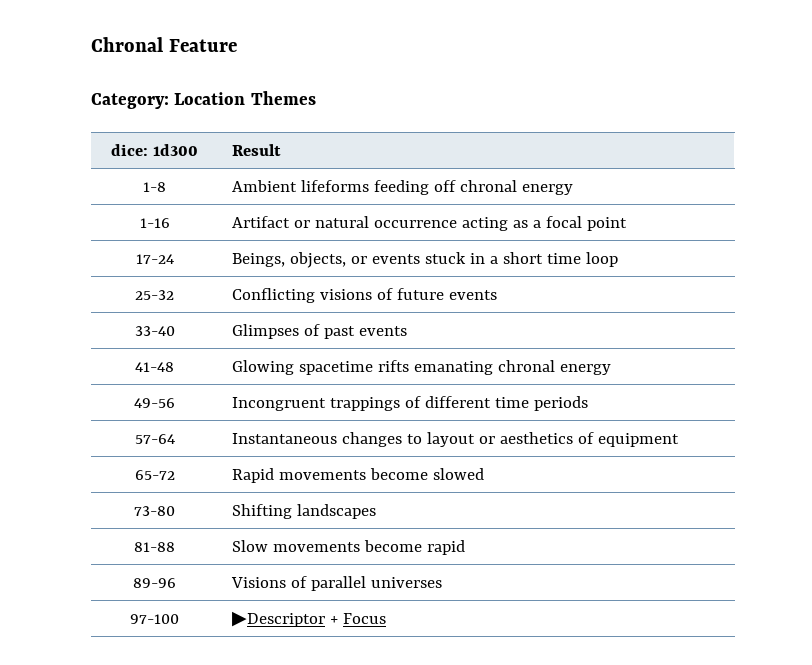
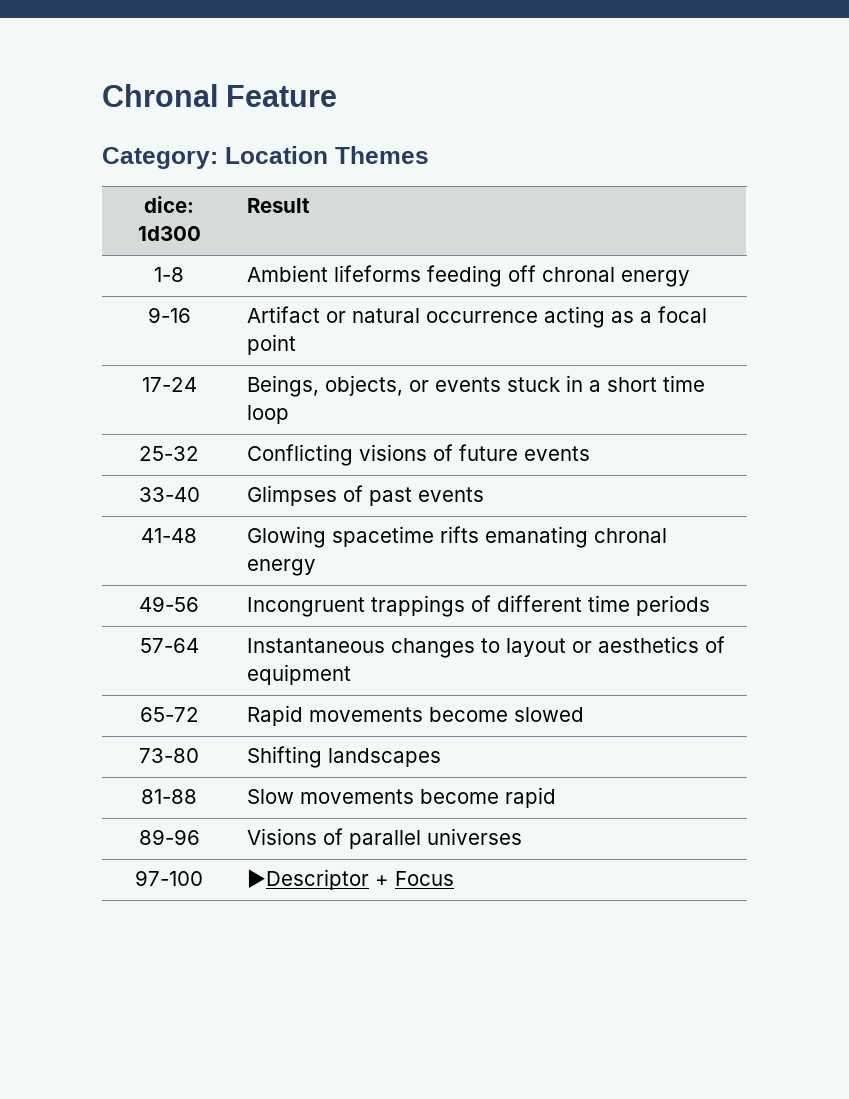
[139,218,170,228] 1-16 -> [147,307,191,323] 9-16

